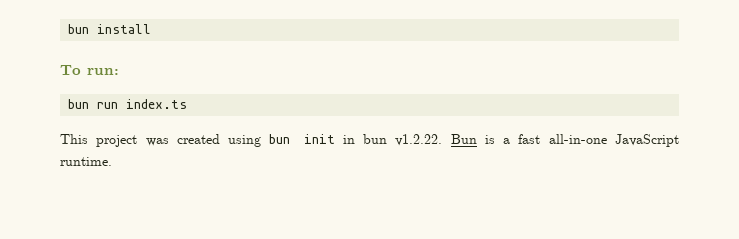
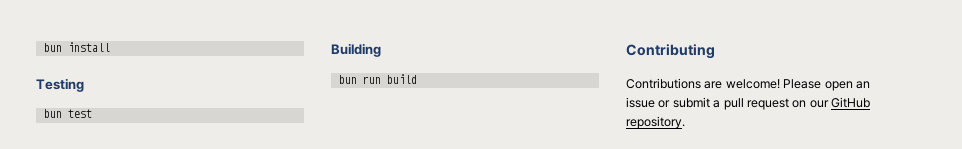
[60,65,119,75] [68,99,188,109] [60,134,679,147] [60,157,112,166] To run: // bun run index.ts // This project was created using bun init in bun v1.2.22. Bun is a fast all-in-one JavaScript runtime. -> [36,78,84,92] [43,109,92,118] [331,43,381,57] [338,74,417,84] [626,44,715,59] [626,78,870,91] [626,97,870,110] [626,116,685,129] Testing // bun test // Building // bun run build // Contributing // Contributions are welcome! Please open an issue or submit a pull request on our GitHub repository.

